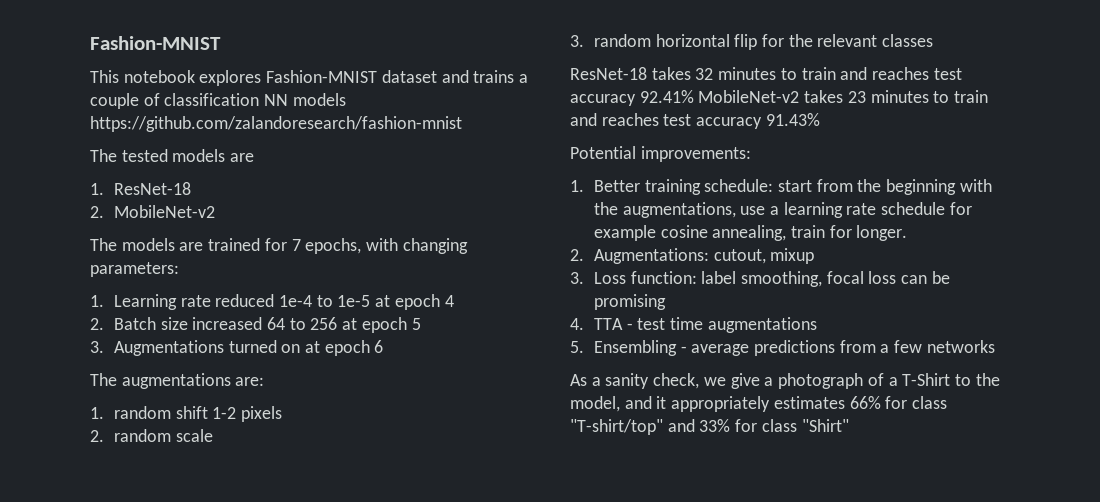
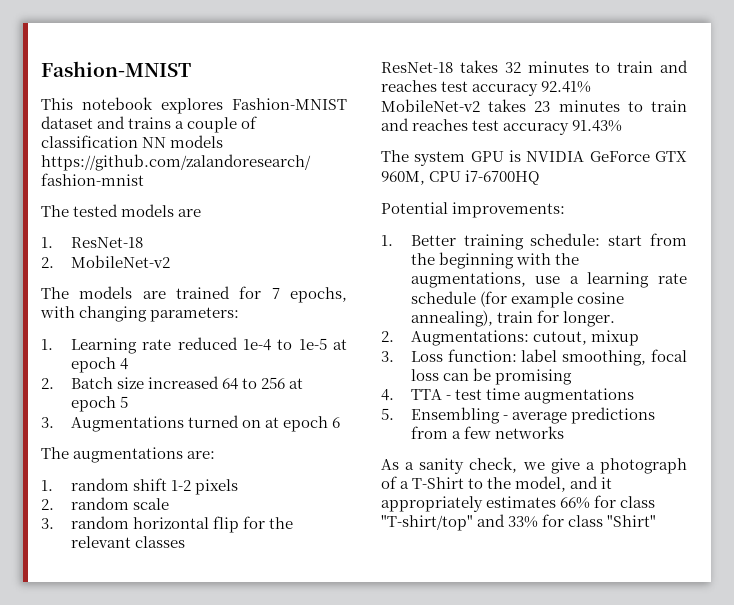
(820, 119) none -> [381,150,687,166] [381,170,541,185] // The system GPU is NVIDIA GeForce GTX 960M, CPU i7-6700HQ
[949,202,972,215] for -> [479,291,507,307] (for
[712,225,787,241] annealing, -> [410,310,493,327] annealing),

